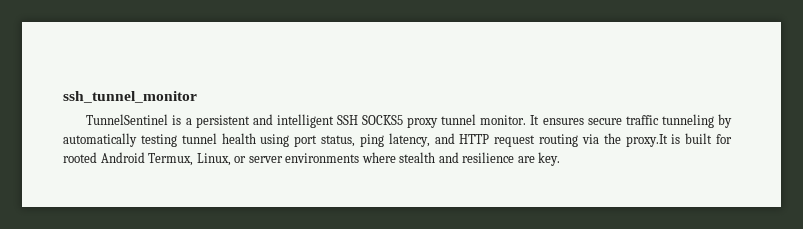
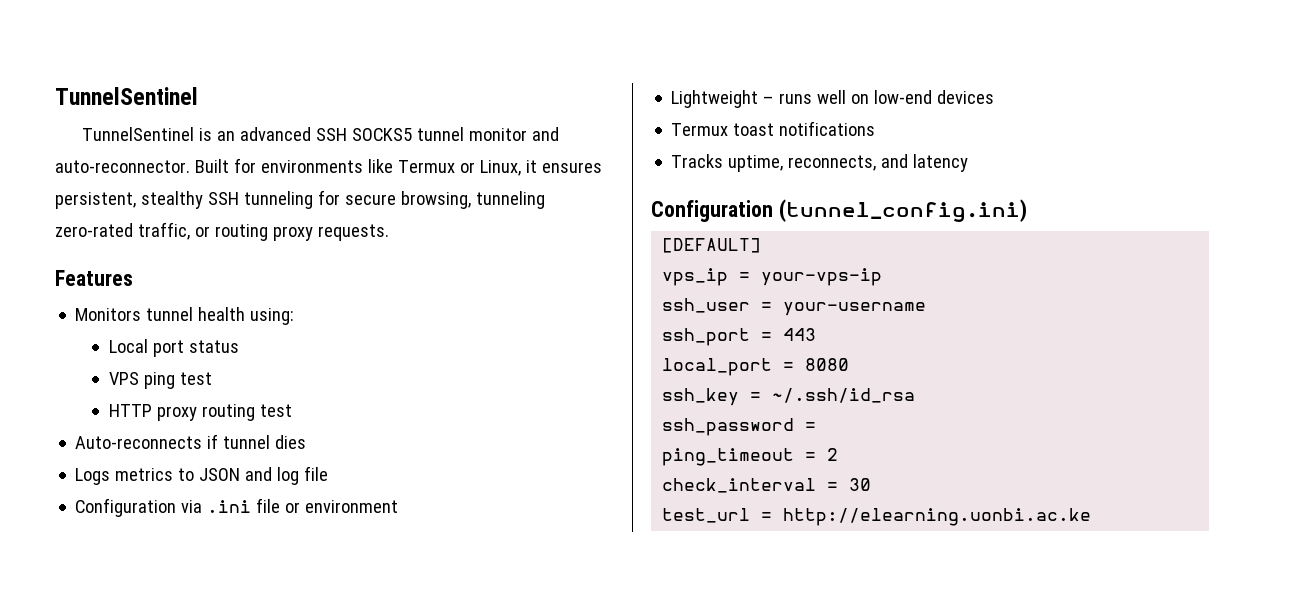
[63,91,197,103] ssh_tunnel_monitor -> [55,87,198,105] TunnelSentinel
[185,114,732,128] [63,133,733,147] [63,152,561,166] a persistent and intelligent SSH SOCKS5 proxy tunnel monitor. It ensures secure traffic tunneling by automatically testing tunnel health using port status, ping latency, and HTTP request routing via the proxy.It is built for rooted Android Termux, Linux, or server environments where stealth and resilience are key. -> [216,127,559,141] [55,158,602,176] [55,190,545,209] [55,222,389,241] [55,270,133,286] [75,307,295,325] [108,339,239,357] [108,372,212,389] [108,404,292,421] [75,434,307,449] [75,466,329,485] [75,498,399,517] [671,90,995,108] [671,121,876,136] [671,154,969,172] [651,199,1027,222] [662,238,762,253] [662,268,883,286] [662,298,927,316] [662,328,817,346] [662,358,850,376] [662,388,916,406] [662,418,817,436] [662,448,839,466] [662,478,872,493] [662,508,1092,526] an advanced SSH SOCKS5 tunnel monitor and auto-reconnector. Built for environments like Termux or Linux, it ensures persistent, stealthy SSH tunneling for secure browsing, tunneling zero-rated traffic, or routing proxy requests. // Features // Monitors tunnel health using: // Local port status // VPS ping test // HTTP proxy routing test // Auto-reconnects if tunnel dies // Logs metrics to JSON and log file // Configuration via .ini file or environment // Lightweight – runs well on low-end devices // Termux toast notifications // Tracks uptime, reconnects, and latency // Configuration (tunnel_config.ini) // [DEFAULT] // vps_ip = your-vps-ip // ssh_user = your-username // ssh_port = 443 // local_port = 8080 // ssh_key = ~/.ssh/id_rsa // ssh_password = // ping_timeout = 2 // check_interval = 30 // test_url = http://elearning.uonbi.ac.ke

